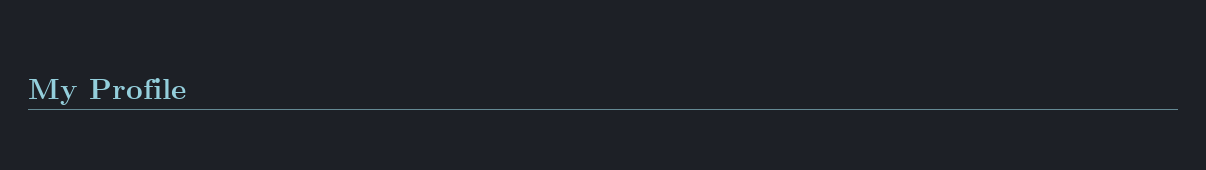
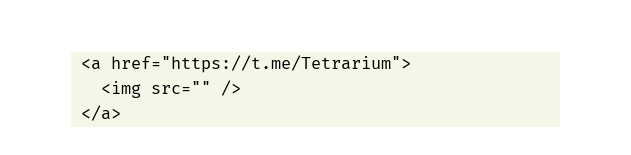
[28,78,186,105] My Profile -> [80,55,411,73] [100,80,241,98] [80,105,121,121] <a href="https://t.me/Tetrarium"> // <img src="" /> // </a>

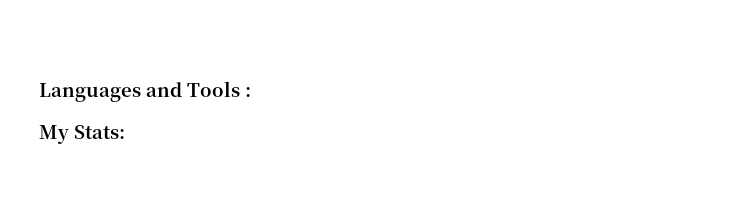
[80,55,411,73] [100,80,241,98] [80,105,121,121] <a href="https://t.me/Tetrarium"> // <img src="" /> // </a> -> [39,81,251,102] [39,125,125,144] Languages and Tools : // My Stats:

